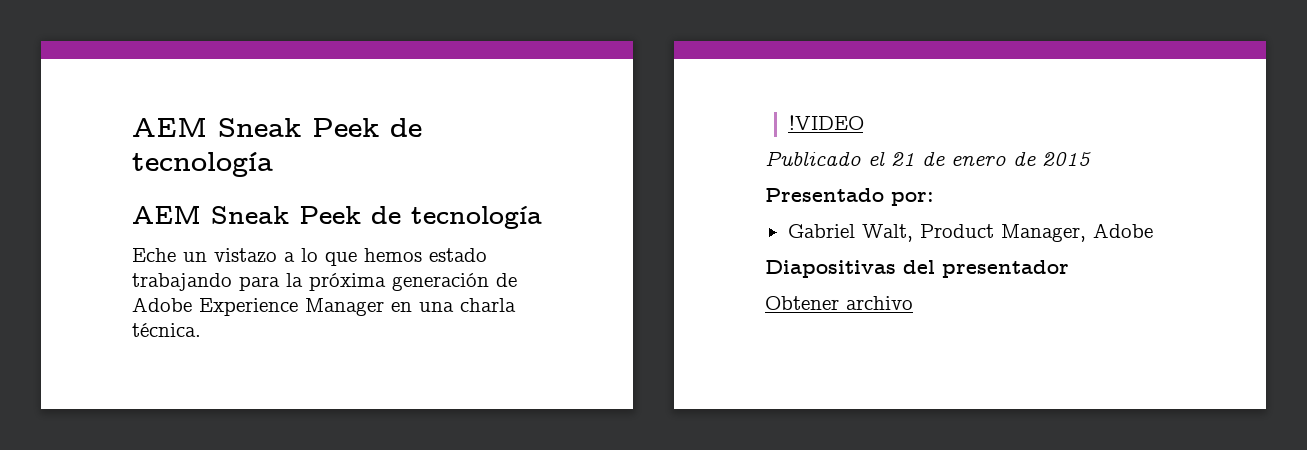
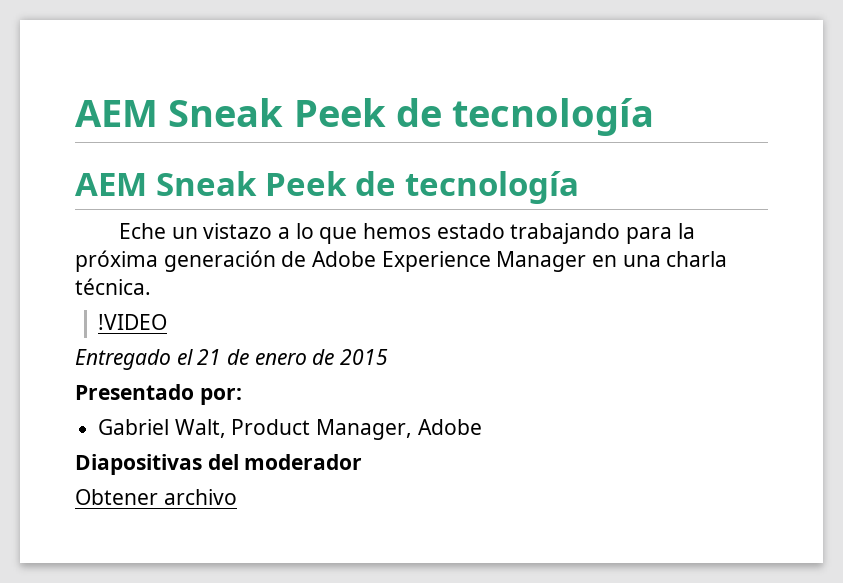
[765,151,861,166] Publicado -> [75,349,171,370] Entregado
[942,260,1069,278] presentador -> [244,454,363,470] moderador

